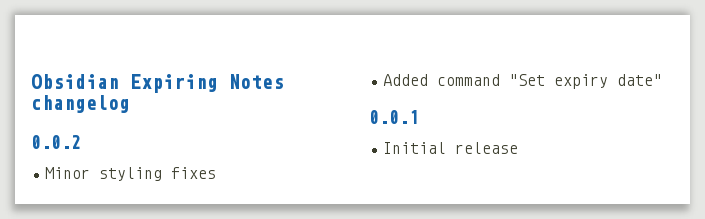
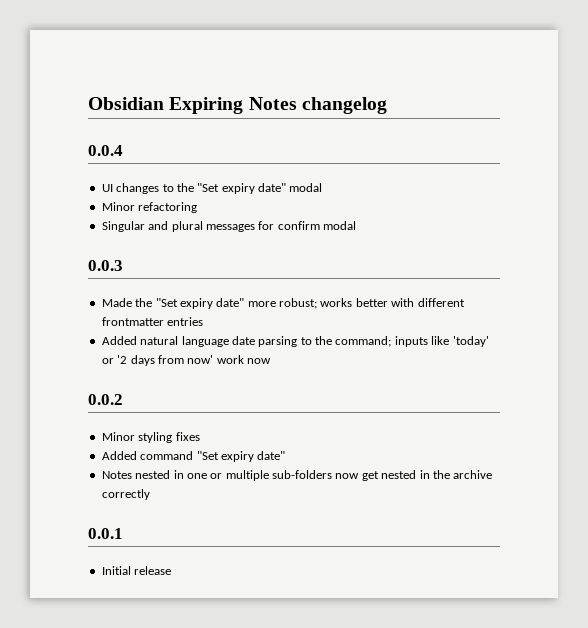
(130, 104) none -> [88,145,123,156] [101,183,323,194] [101,202,198,213] [101,221,356,232] [88,260,123,271] [101,298,465,309] [101,317,204,326] [101,336,489,347] [101,355,271,366] // 0.0.4 // UI changes to the "Set expiry date" modal // Minor refactoring // Singular and plural messages for confirm modal // 0.0.3 // Made the "Set expiry date" more robust; works better with different frontmatter entries // Added natural language date parsing to the command; inputs like 'today' or '2 days from now' work now
(663, 80) none -> [101,470,493,481] [101,489,150,500] // Notes nested in one or multiple sub-folders now get nested in the archive correctly

